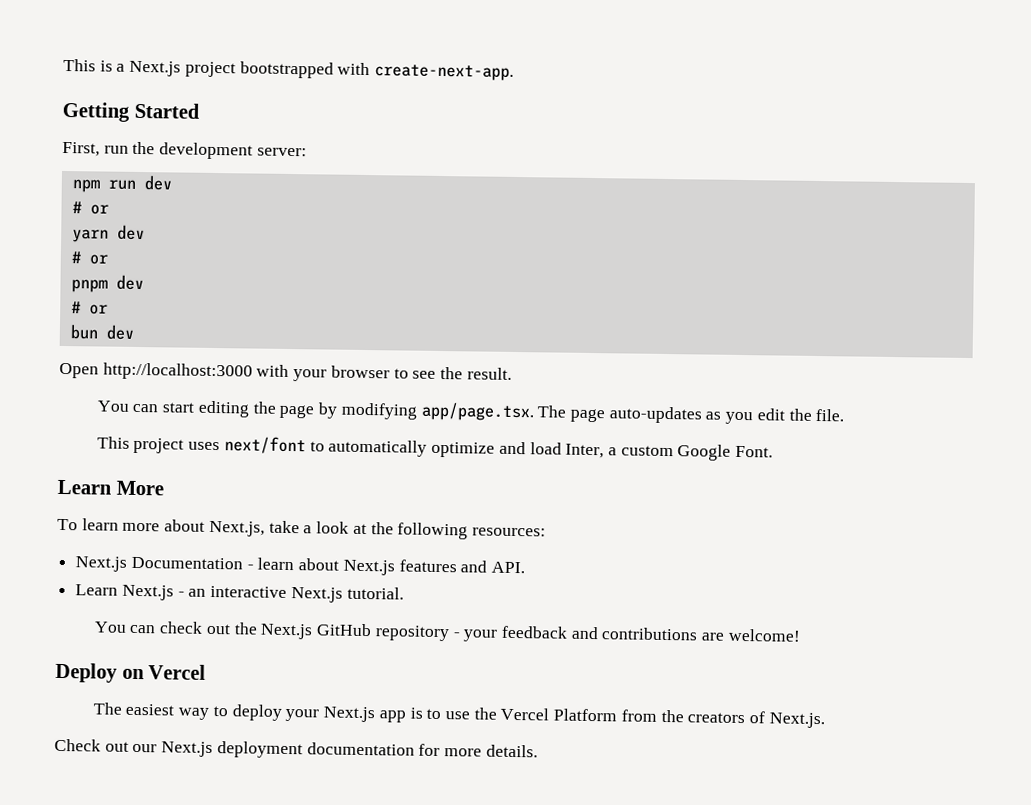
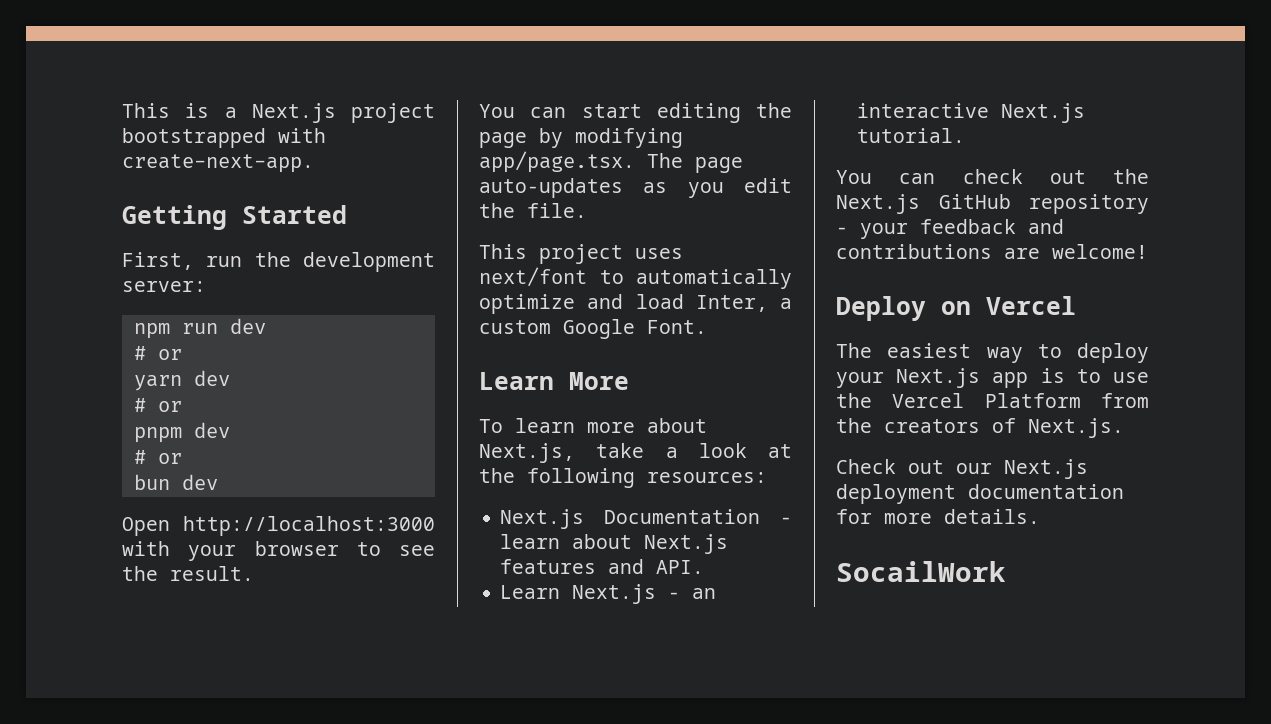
(538, 751) none -> [836,561,1006,582] // SocailWork

